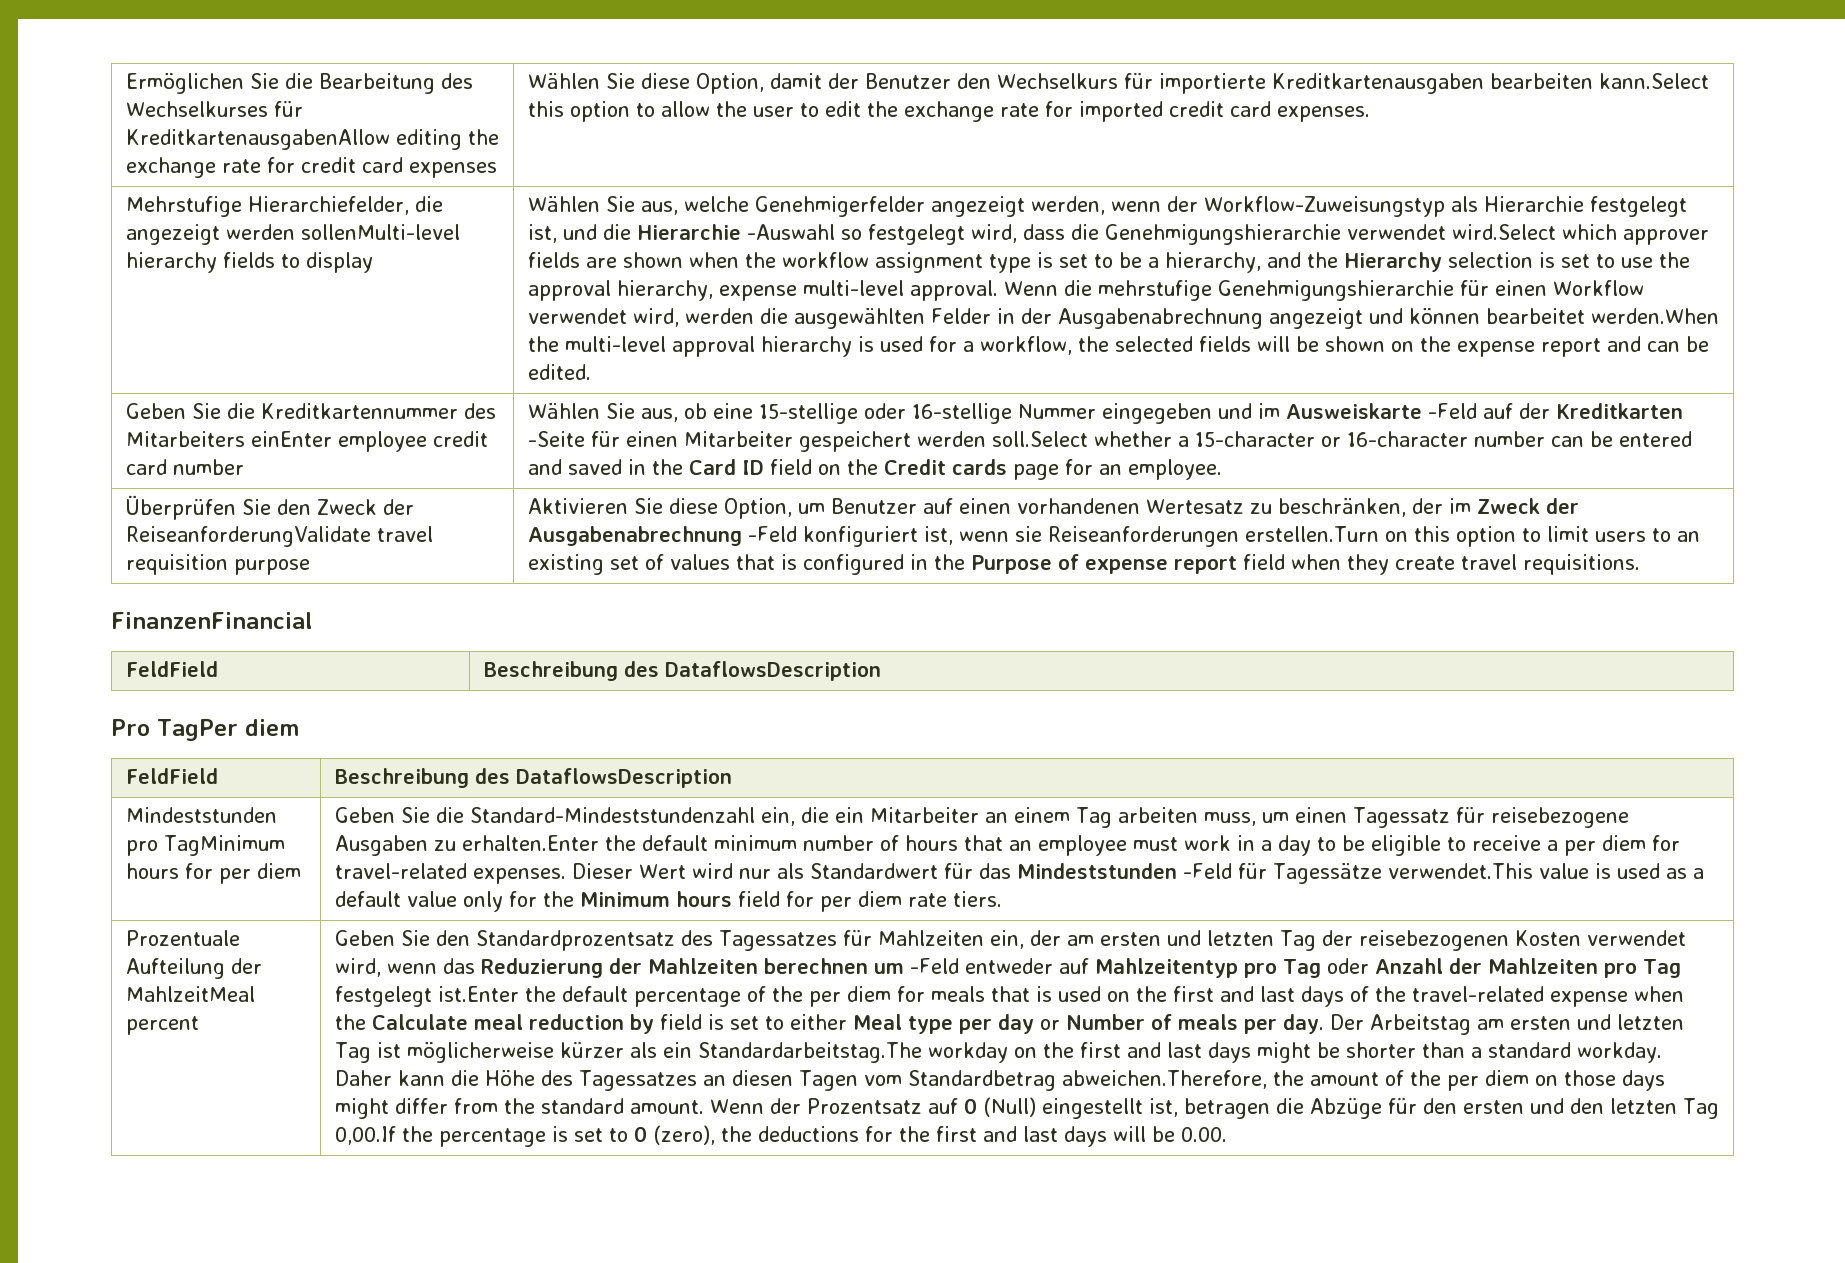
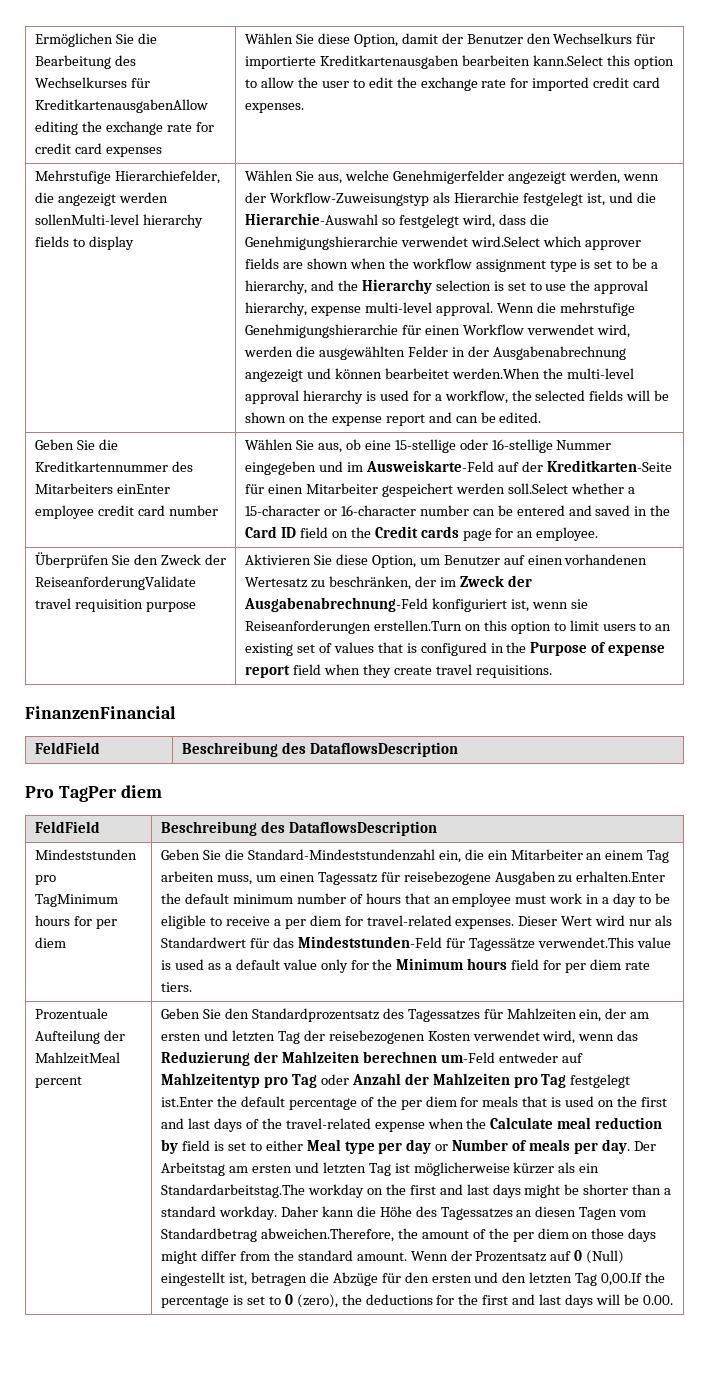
[636,224,835,240] Hierarchie -Auswahl -> [245,213,379,225] Hierarchie-Auswahl
[1285,403,1683,419] [527,431,585,447] Ausweiskarte -Feld auf der Kreditkarten -Seite -> [365,460,672,472] Ausweiskarte-Feld auf der Kreditkarten-Seite
[527,526,797,546] Ausgabenabrechnung -Feld -> [244,597,429,612] Ausgabenabrechnung-Feld
[1016,863,1232,879] Mindeststunden -Feld -> [297,936,442,948] Mindeststunden-Feld
[873,958,959,974] um -Feld -> [440,1052,495,1063] um-Feld

